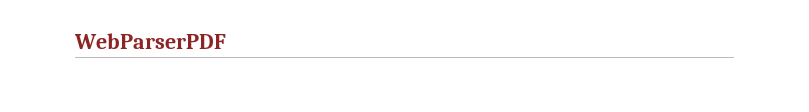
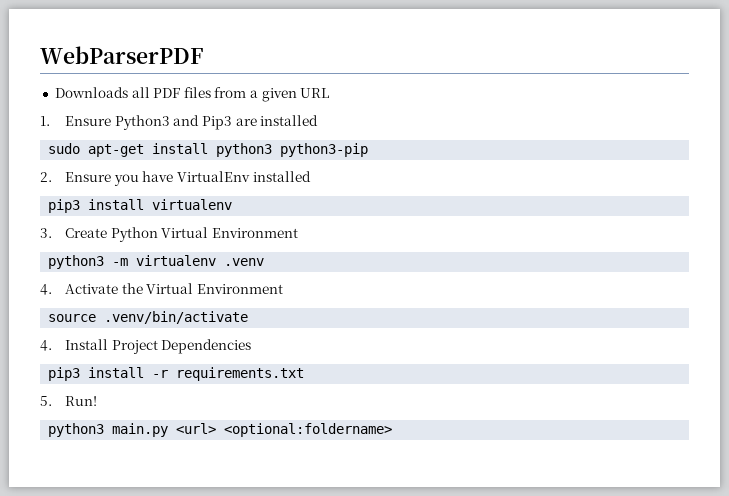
(226, 41) none -> [54,87,330,102] [40,115,319,130] [48,143,369,157] [40,171,311,186] [48,199,233,213] [40,227,298,242] [48,255,265,269] [40,283,283,295] [48,311,249,324] [40,339,252,354] [48,367,305,381] [40,396,97,406] [48,423,393,437] // Downloads all PDF files from a given URL // 1. Ensure Python3 and Pip3 are installed // sudo apt-get install python3 python3-pip // 2. Ensure you have VirtualEnv installed // pip3 install virtualenv // 3. Create Python Virtual Environment // python3 -m virtualenv .venv // 4. Activate the Virtual Environment // source .venv/bin/activate // 4. Install Project Dependencies // pip3 install -r requirements.txt // 5. Run! // python3 main.py <url> <optional:foldername>

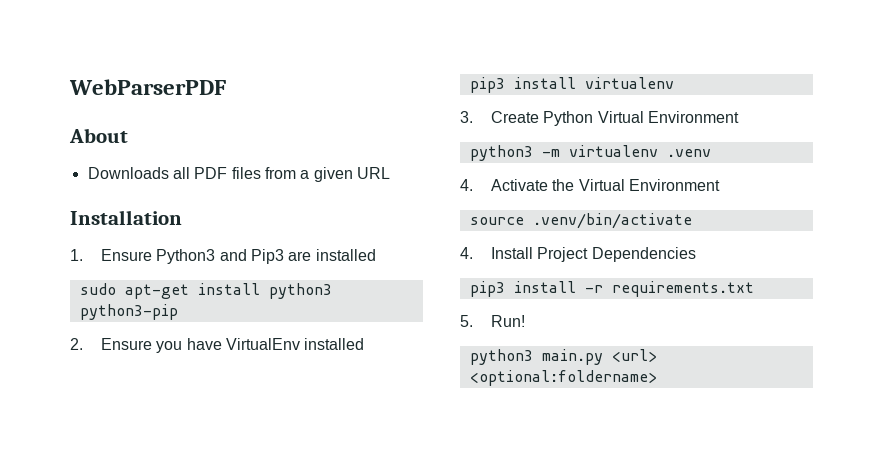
(204, 55) none -> [69,128,128,143] // About
(330, 93) none -> [70,210,182,225] // Installation

